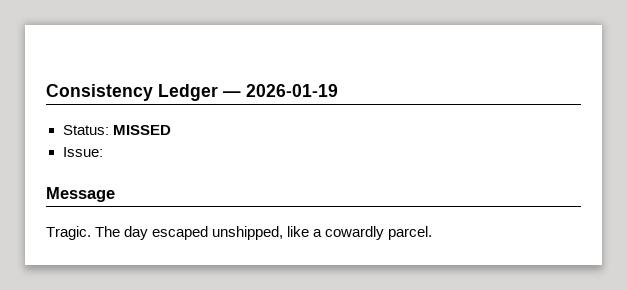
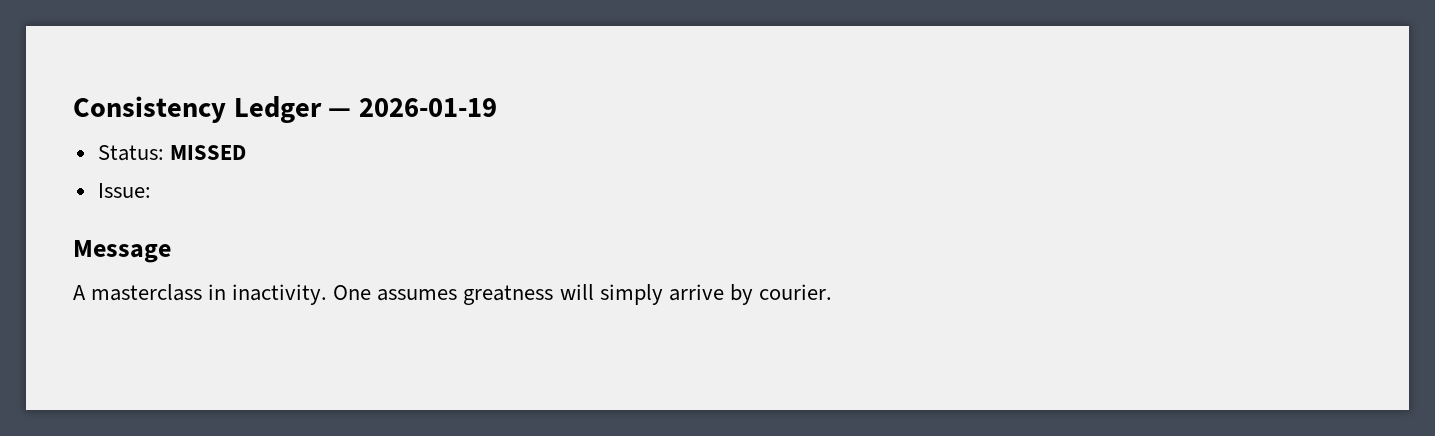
[46,226,433,240] Tragic. The day escaped unshipped, like a cowardly parcel. -> [73,284,832,305] A masterclass in inactivity. One assumes greatness will simply arrive by courier.

